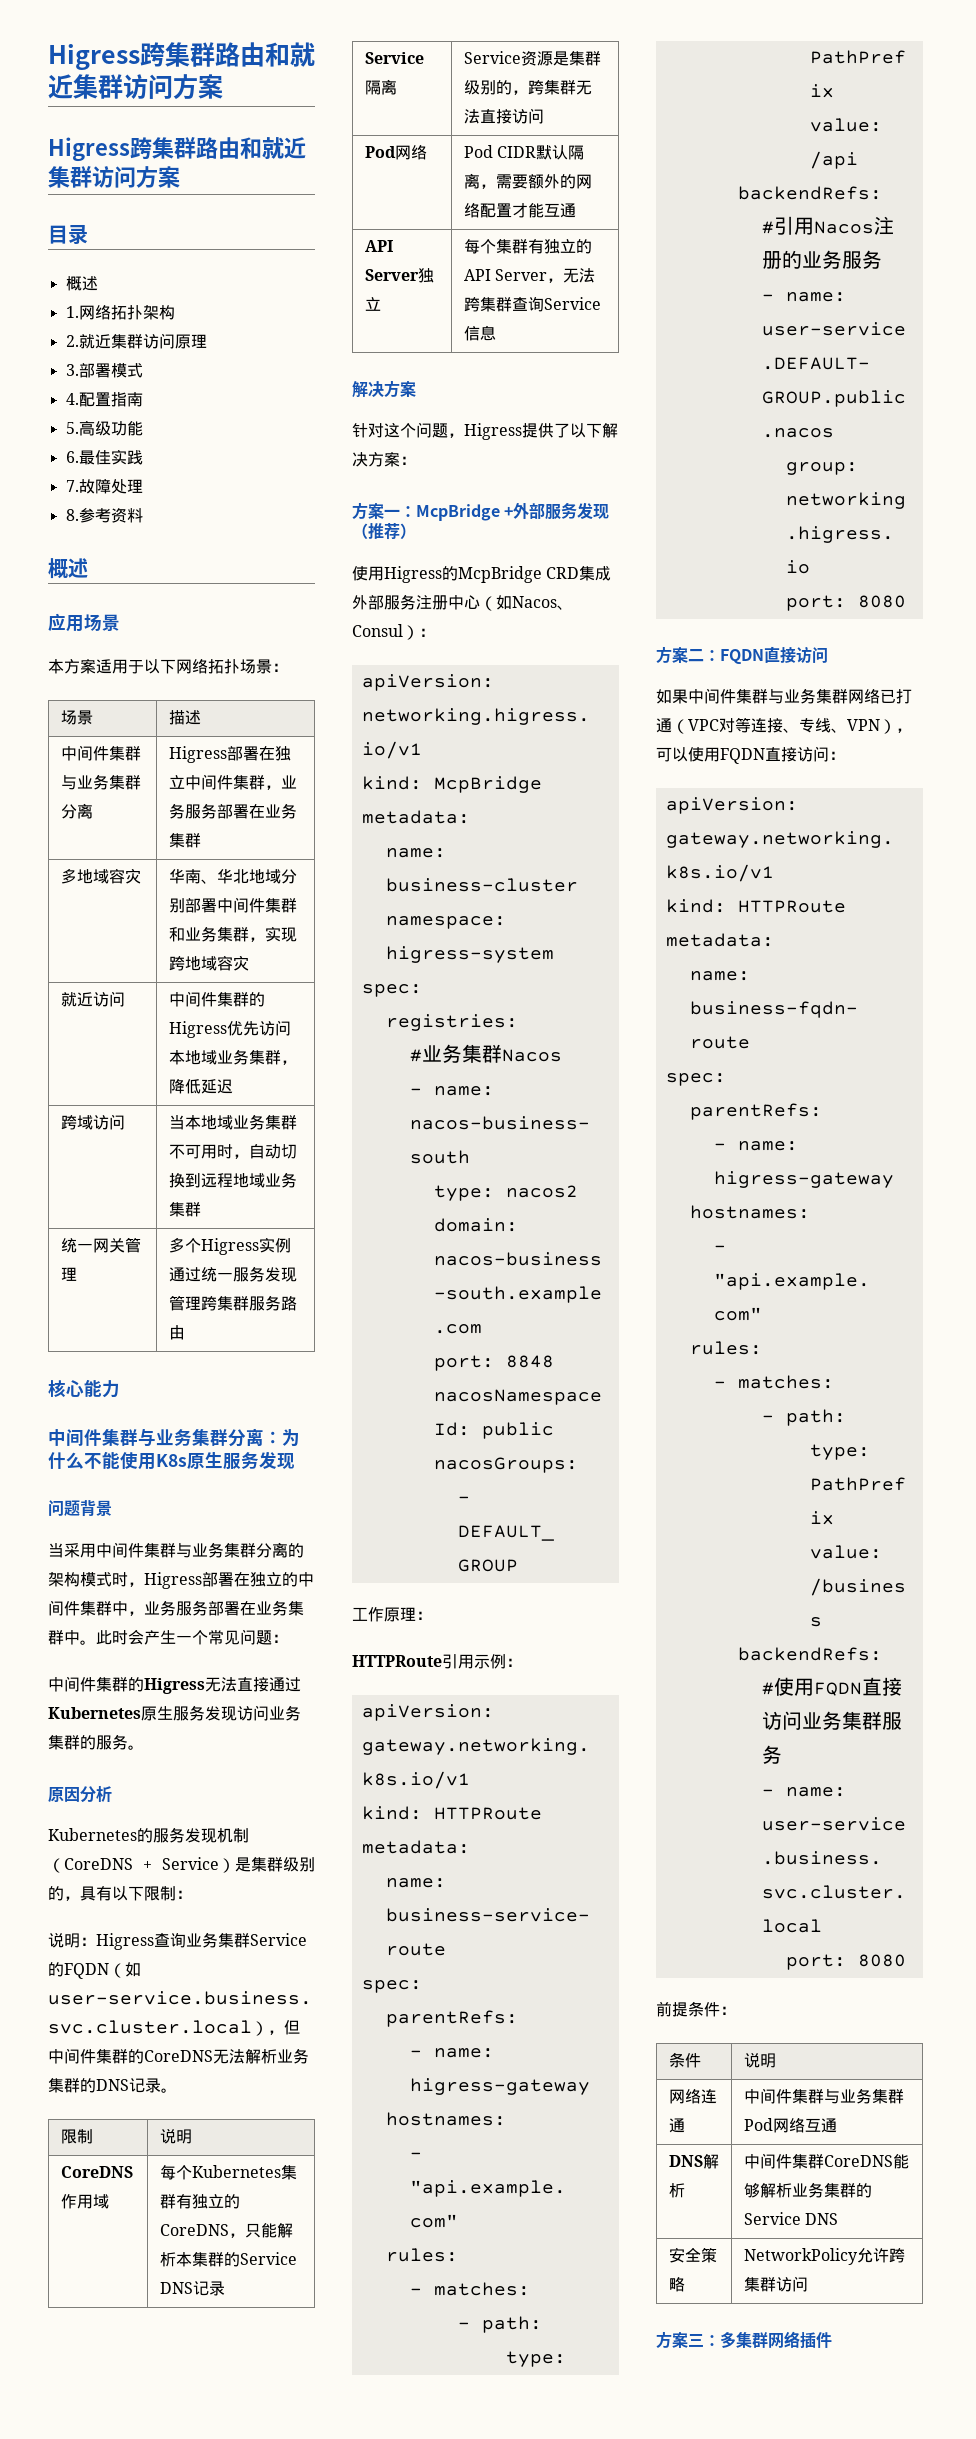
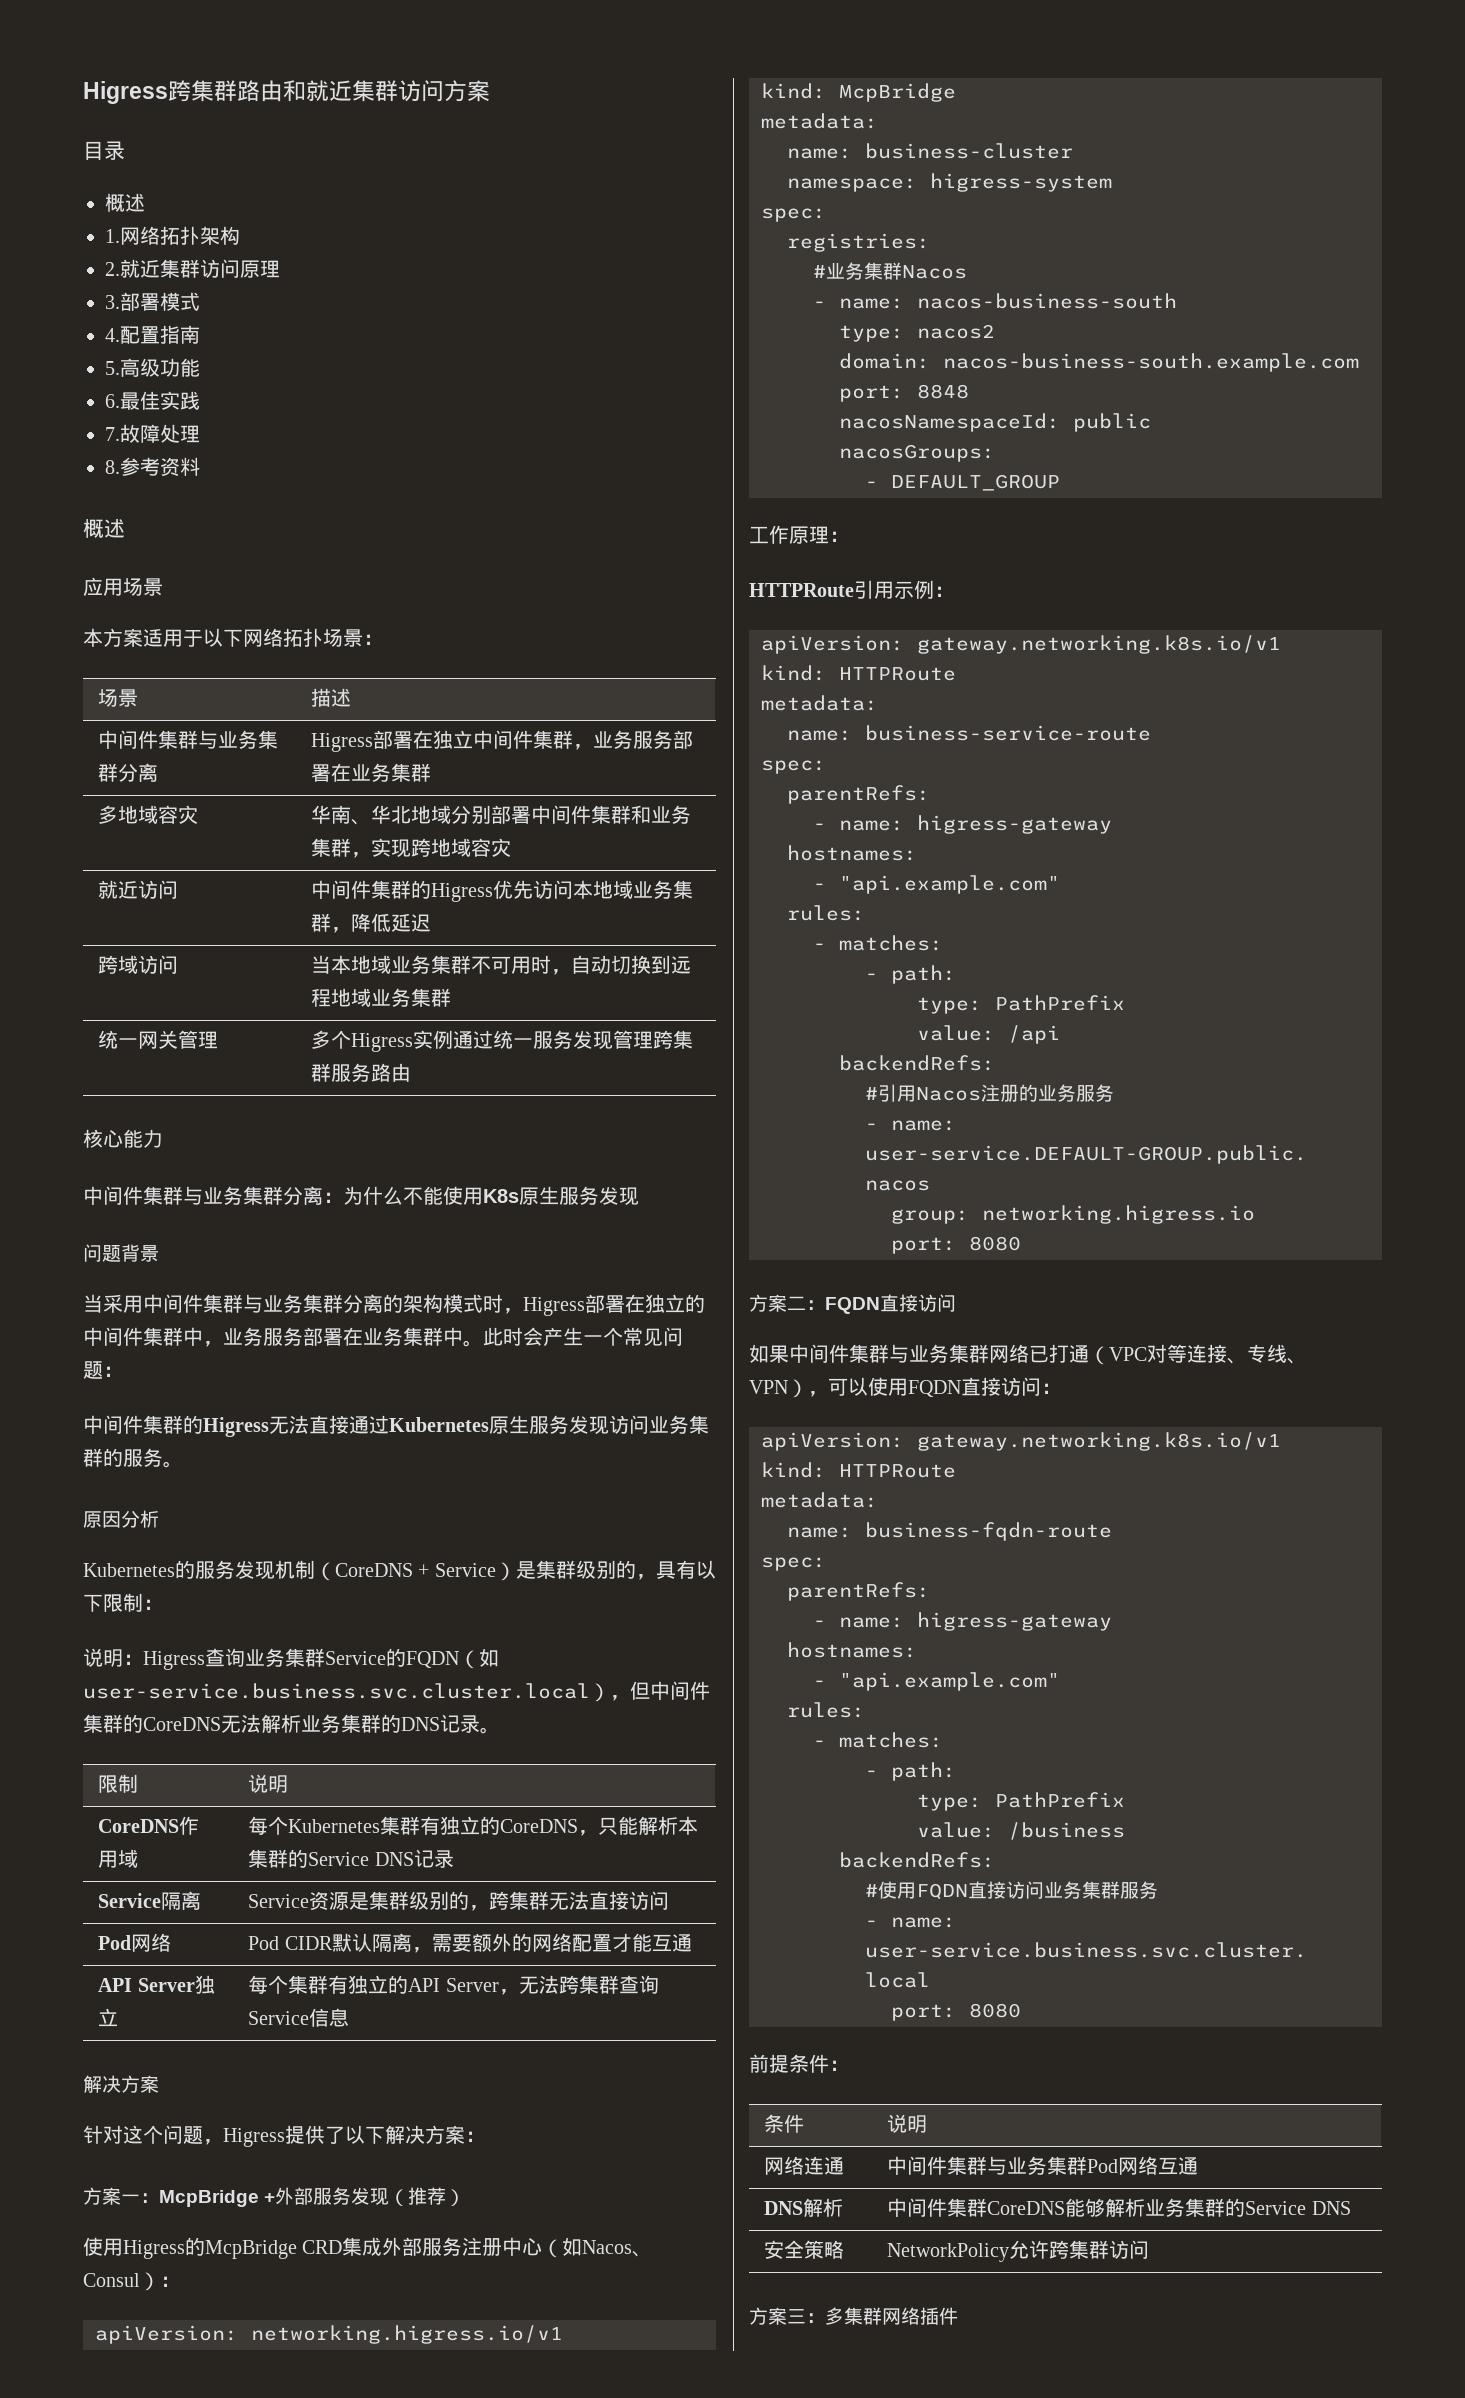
[48,42,315,70] [48,74,223,100] [48,137,306,162] [48,166,180,188] Higress跨集群路由和就近集群访问方案 // Higress跨集群路由和就近集群访问方案 -> [83,80,490,104] Higress跨集群路由和就近集群访问方案

